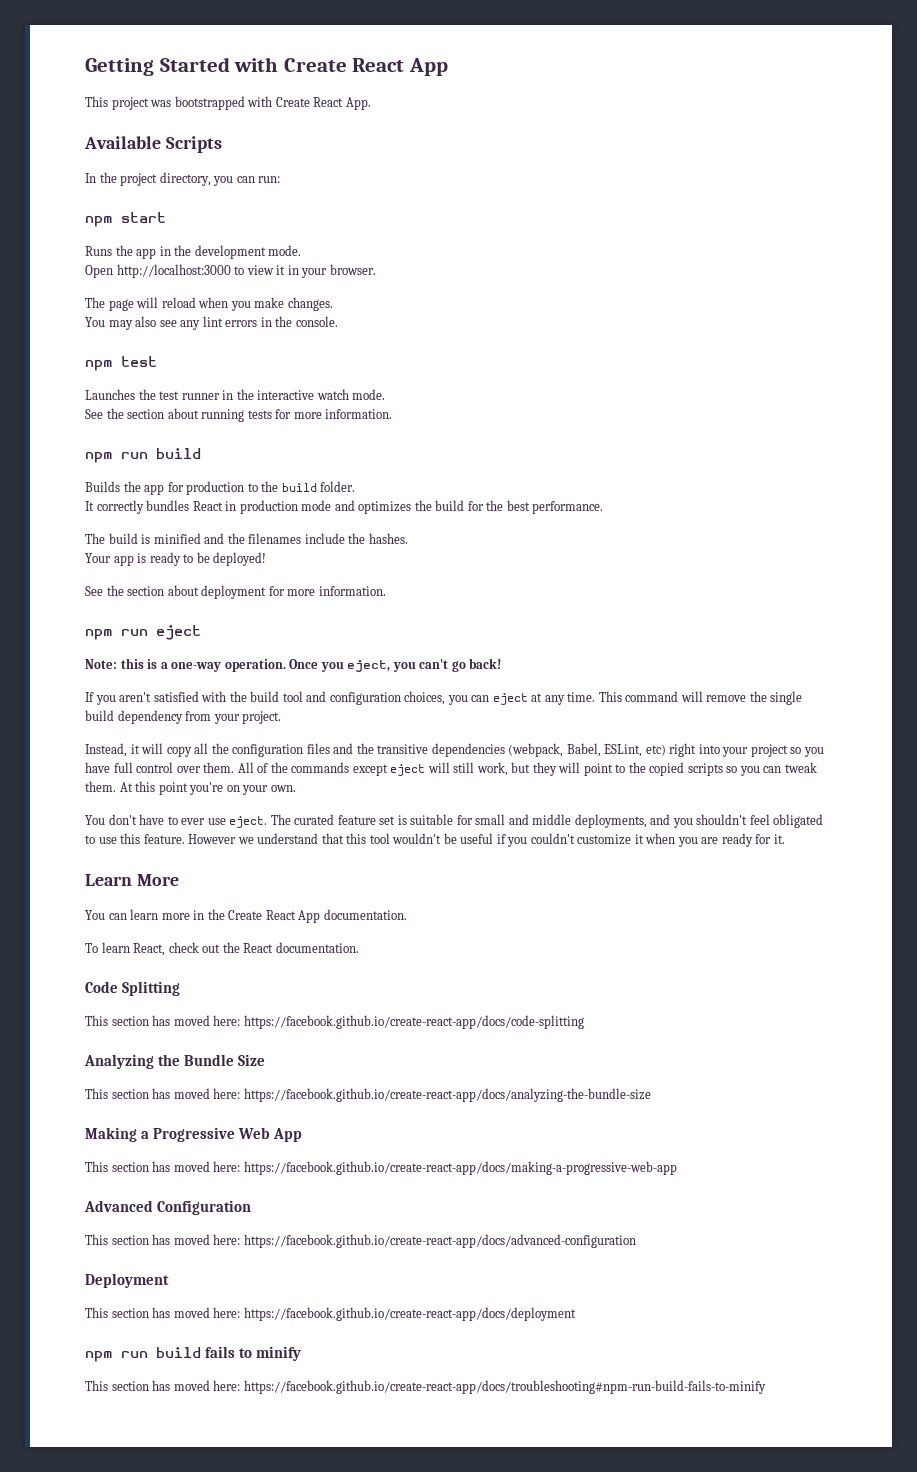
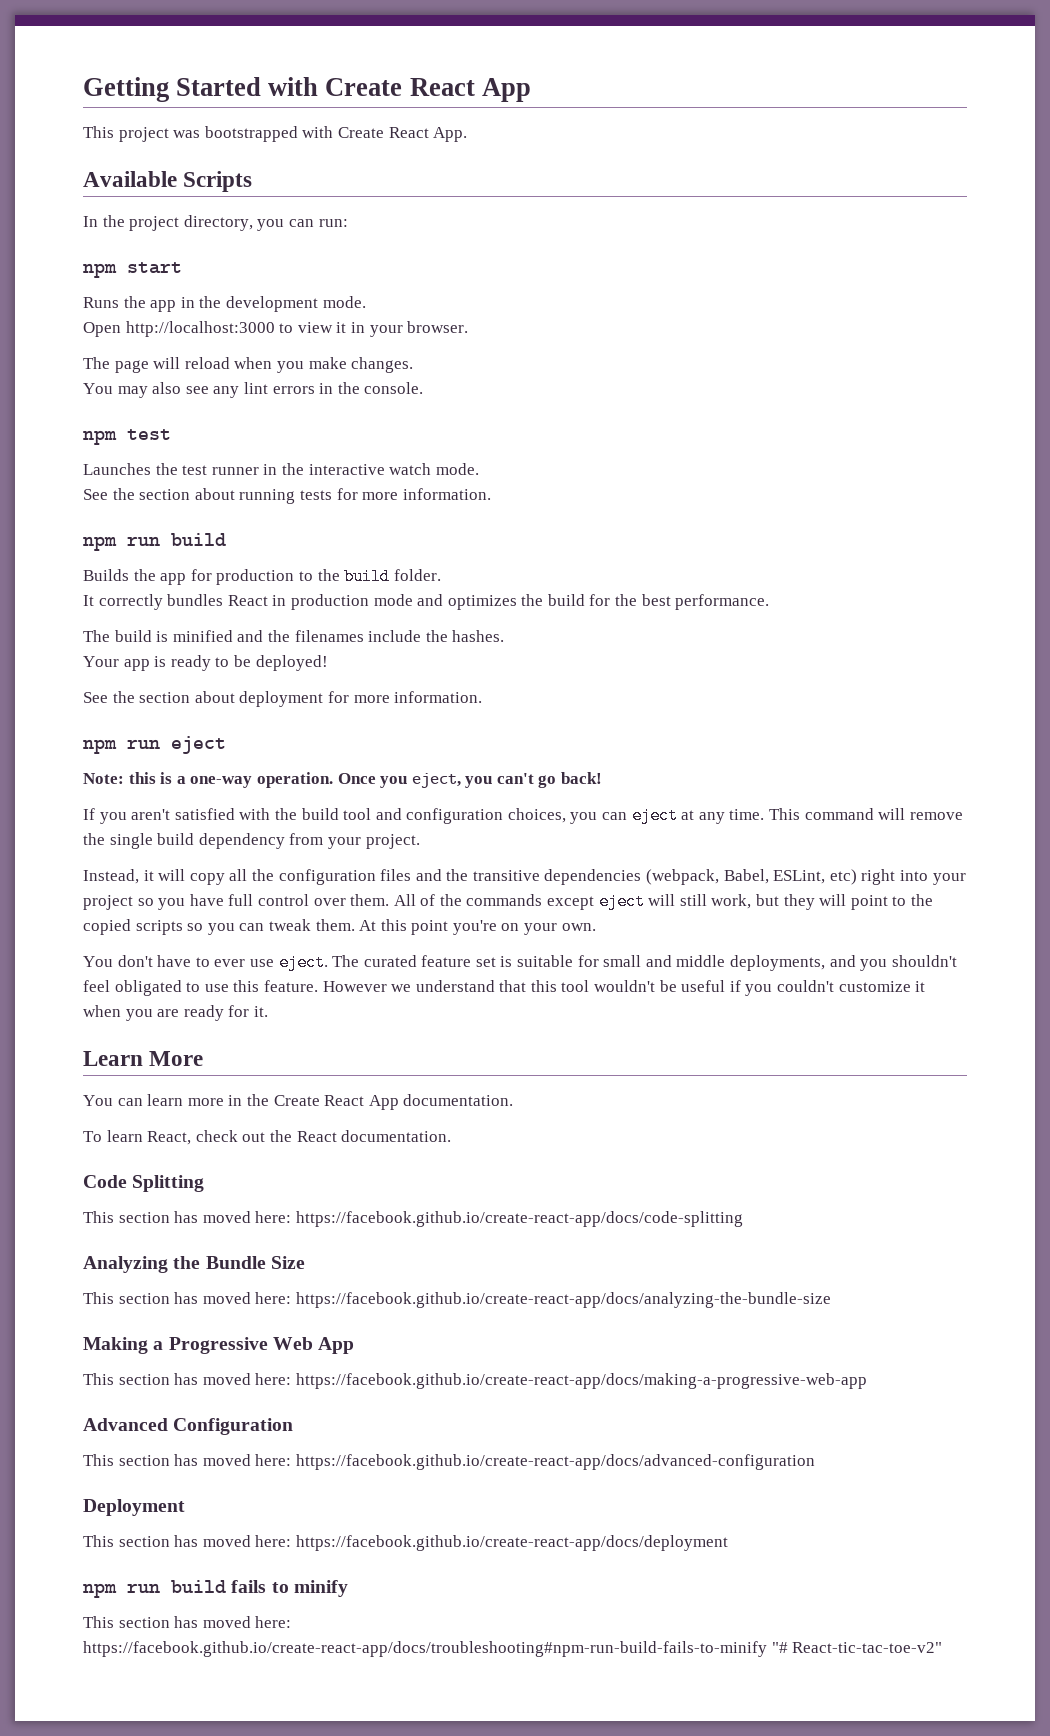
(766, 1387) none -> [771,1642,943,1653] "# React-tic-tac-toe-v2"

